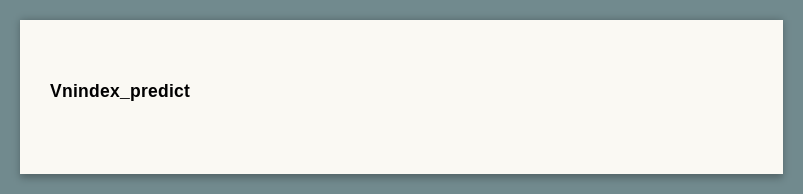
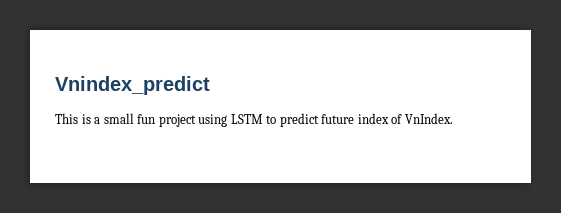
(190, 92) none -> [55,113,453,127] // This is a small fun project using LSTM to predict future index of VnIndex.

